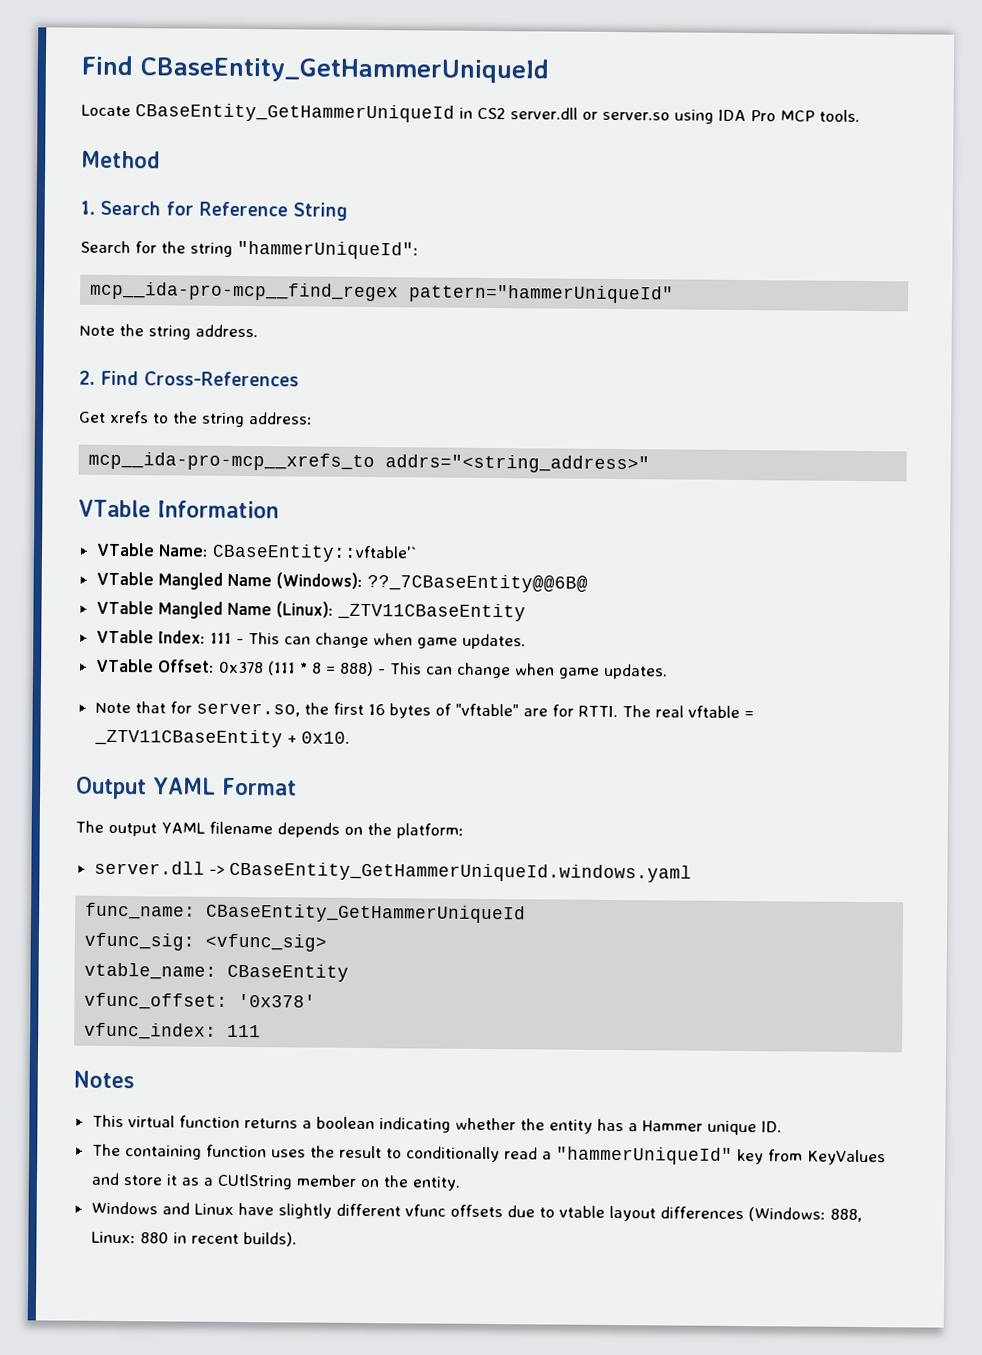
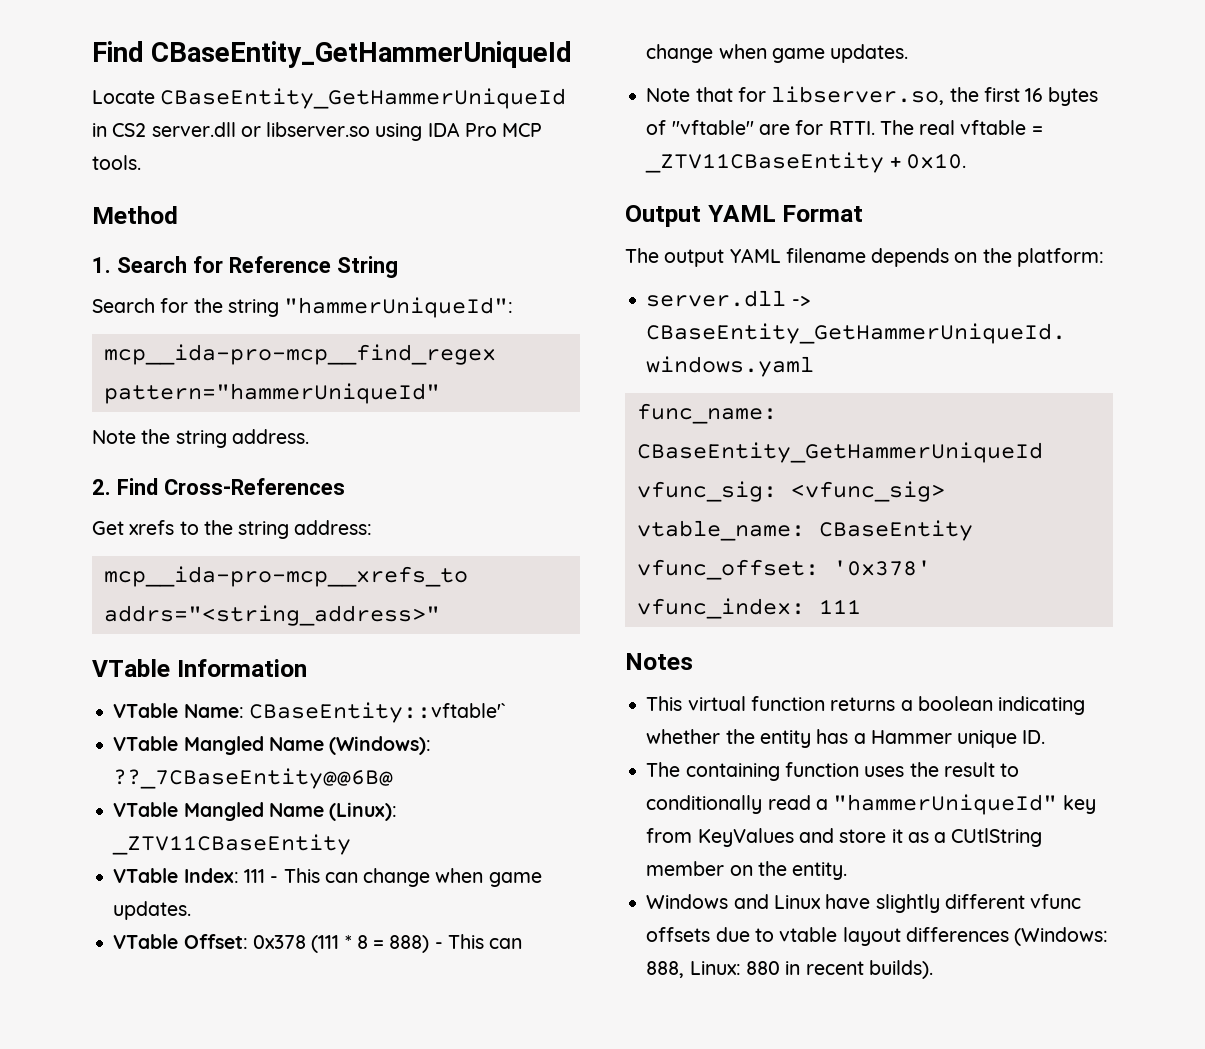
[602,111,670,121] server.so -> [266,122,371,137] libserver.so
[195,702,300,717] server.so, -> [771,86,945,105] libserver.so,

